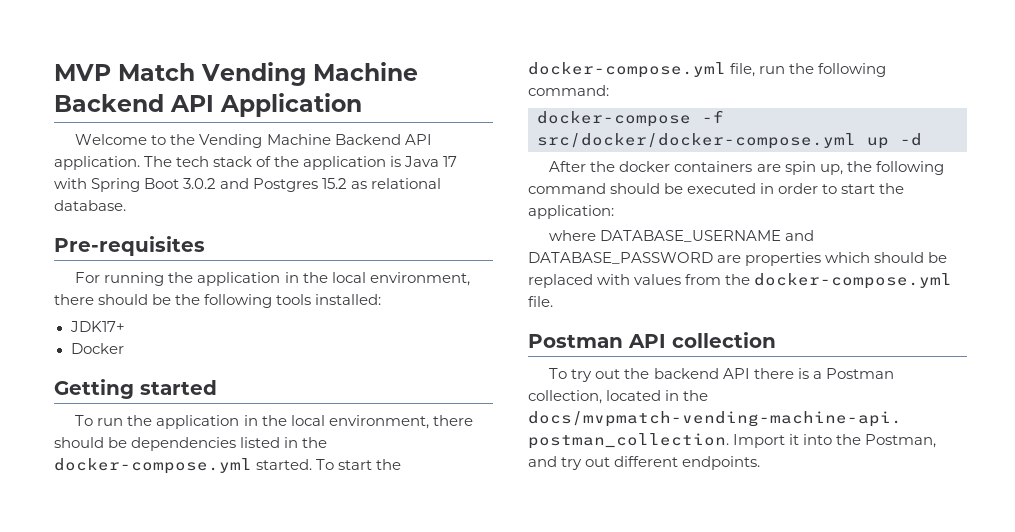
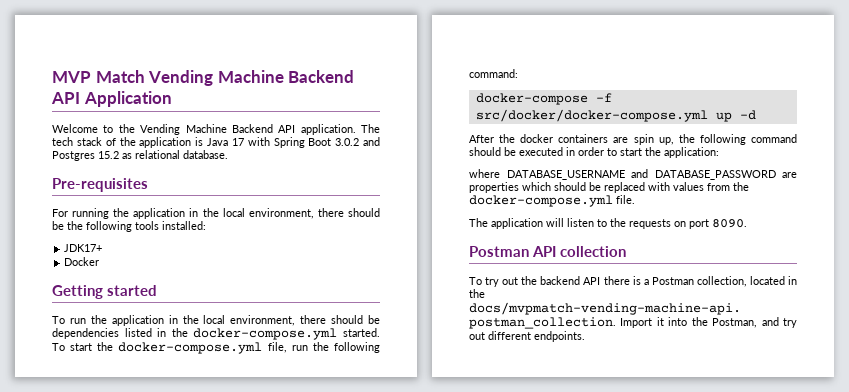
(553, 301) none -> [469,218,747,229] // The application will listen to the requests on port 8090.

